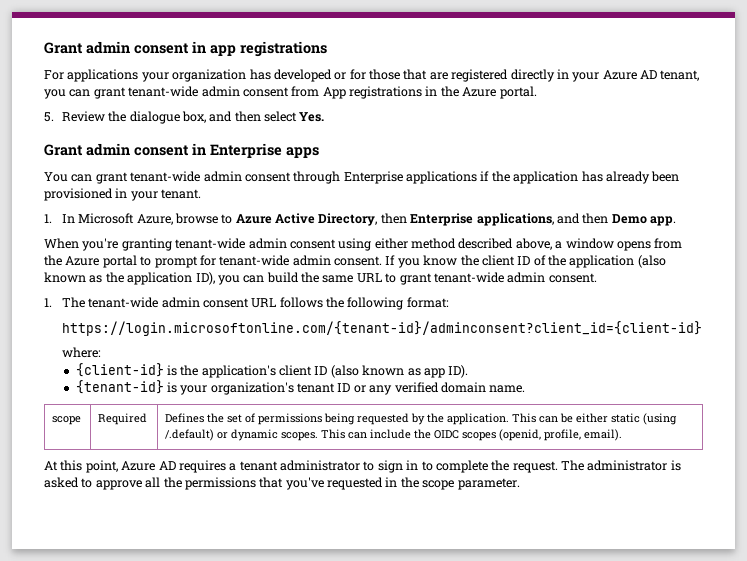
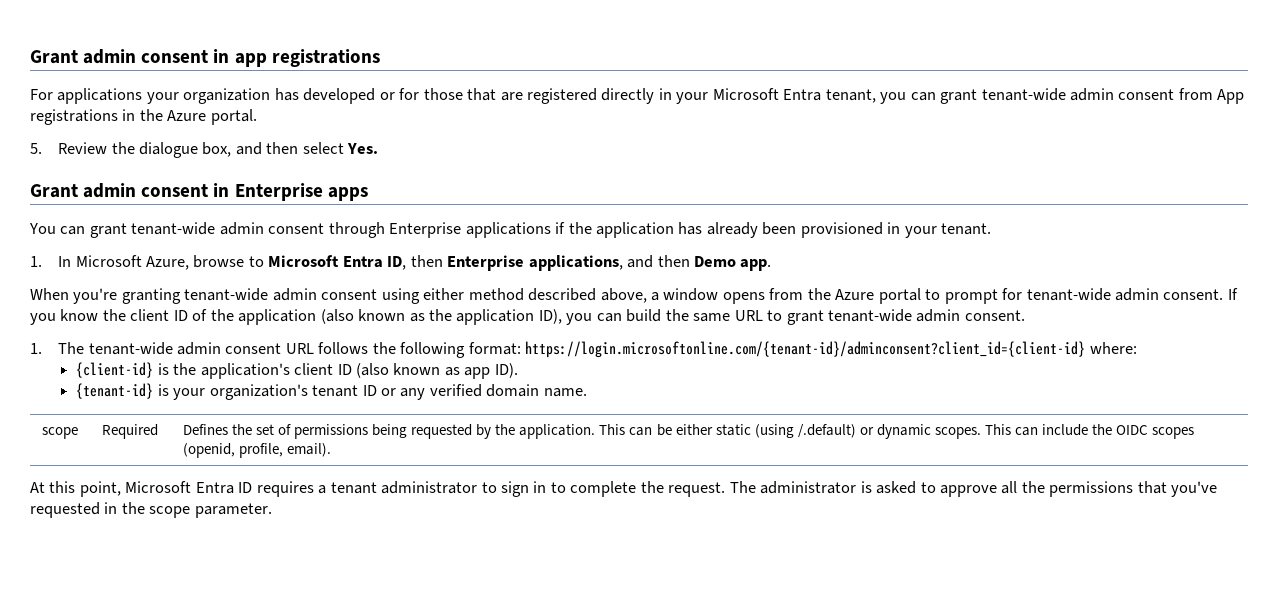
[602,70,657,80] Azure AD -> [712,88,822,101] Microsoft Entra
[235,213,378,226] Azure Active Directory, -> [268,255,407,270] Microsoft Entra ID,
(449, 302) // -> (521, 348) none
(702, 328) // -> (1086, 349) none
[121,461,176,471] Azure AD -> [125,481,253,494] Microsoft Entra ID

